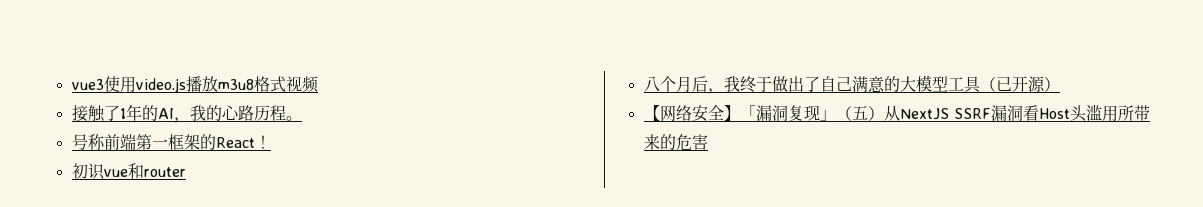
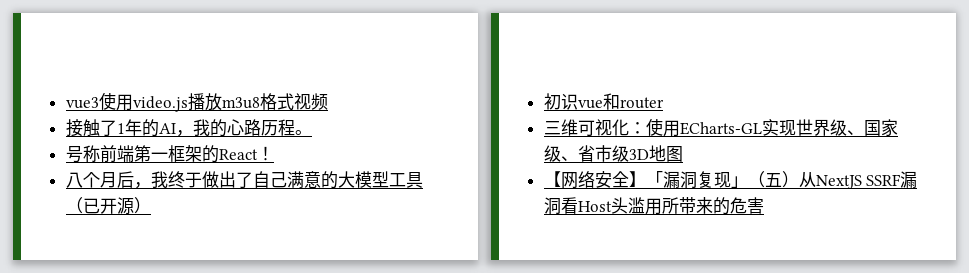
[71,163,186,180] // 初识vue和router -> (274, 153) none
(1060, 84) none -> [543,93,664,110] [543,118,898,137] [543,145,683,162] // 初识vue和router // 三维可视化：使用ECharts-GL实现世界级、国家级、省市级3D地图

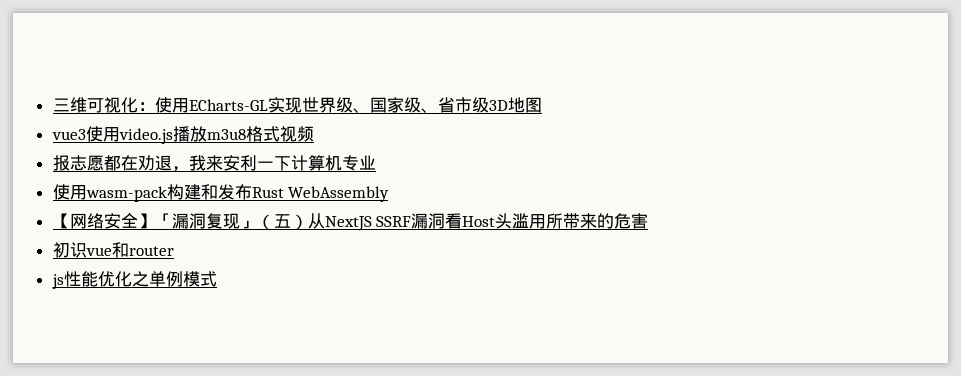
[65,92,328,112] [65,119,312,137] [65,145,274,163] [65,171,423,189] [65,197,151,215] [543,93,664,110] vue3使用video.js播放m3u8格式视频 // 接触了1年的AI，我的心路历程。 // 号称前端第一框架的React！ // 八个月后，我终于做出了自己满意的大模型工具（已开源） // 初识vue和router // -> (52, 105) none
(683, 154) none -> [51,126,314,144] [52,155,376,172] [52,184,390,202] // vue3使用video.js播放m3u8格式视频 // 报志愿都在劝退，我来安利一下计算机专业 // 使用wasm-pack构建和发布Rust WebAssembly
(764, 205) none -> [52,242,174,258] [51,271,217,289] // 初识vue和router // js性能优化之单例模式

